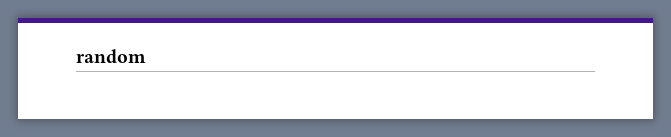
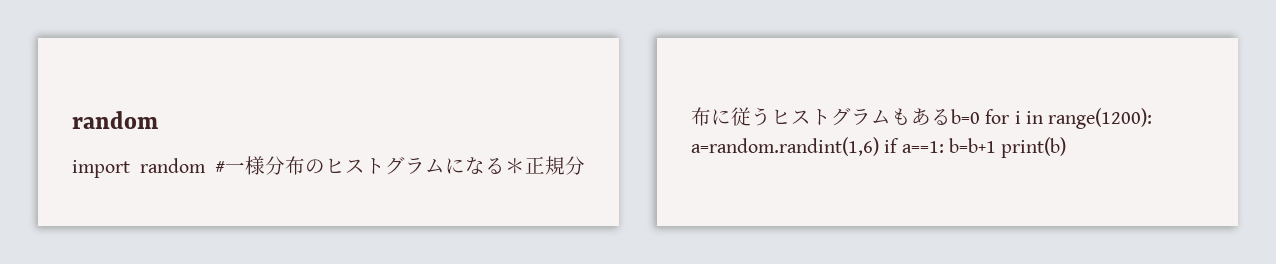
[76,49,146,64] random -> [72,111,158,129] [72,156,585,178] [691,107,1153,129] [691,137,1067,158] random // import random #一様分布のヒストグラムになる＊正規分布に従うヒストグラムもあるb=0 for i in range(1200): a=random.randint(1,6) if a==1: b=b+1 print(b)

